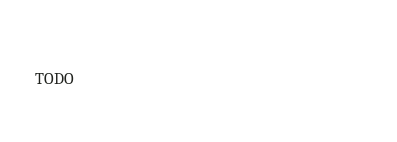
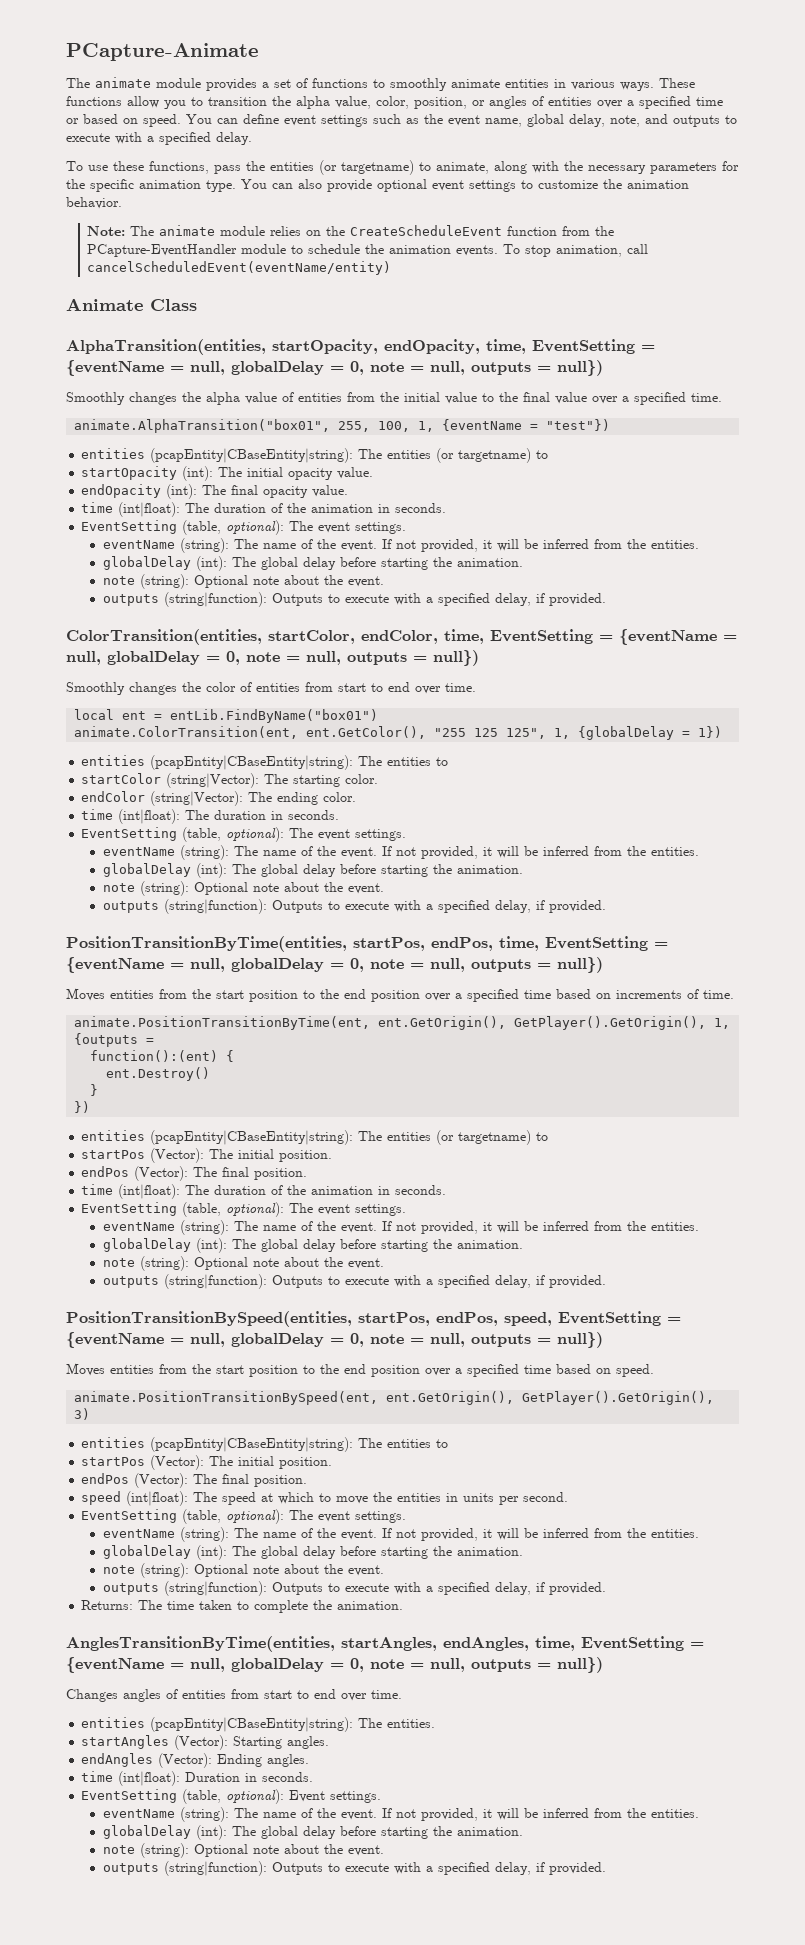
[35,73,74,84] TODO -> [66,43,259,61] [66,77,695,91] [66,96,723,109] [66,114,737,127] [66,132,252,145] [66,160,739,175] [66,179,689,192] [66,197,122,209] [87,225,615,236] [87,244,649,257] [87,261,392,275] [66,298,197,311] [66,339,655,355] [66,360,603,376] [66,392,722,405] [74,419,611,433] [81,448,549,463] [81,466,374,481] [81,484,349,499] [81,502,447,517] [81,520,407,535] [102,538,699,553] [102,556,523,571] [102,574,384,589] [102,592,606,607] [66,629,737,645] [66,650,479,666] [66,682,476,695] [74,709,379,723] [74,726,723,740] [81,755,449,770] [81,773,379,788] [81,791,357,806] [81,809,340,824] [81,827,407,842] [102,845,699,860] [102,863,523,878] [102,881,384,896] [102,899,606,914] [66,936,668,952] [66,957,603,973] [66,988,734,1002] [74,1016,731,1030] [74,1033,155,1047] [90,1050,235,1062] [106,1067,211,1081] [90,1084,99,1096] [74,1101,91,1113] [81,1130,549,1145] [81,1148,333,1163] [81,1166,308,1181] [81,1184,447,1199] [81,1202,407,1217] [102,1220,699,1235] [102,1238,523,1253] [102,1256,384,1271] [102,1274,606,1289] [66,1311,681,1327] [66,1332,603,1348] [66,1363,654,1377] [74,1391,715,1405] [74,1408,91,1420] [81,1437,449,1452] [81,1455,333,1470] [81,1473,308,1488] [81,1491,569,1506] [81,1509,407,1524] [102,1527,699,1542] [102,1545,523,1560] [102,1563,384,1578] [102,1581,606,1596] [81,1600,404,1613] [66,1636,704,1652] [66,1657,603,1673] [66,1689,402,1702] [81,1717,436,1732] [81,1735,330,1750] [81,1753,310,1768] [81,1771,314,1786] [81,1789,382,1804] [102,1807,699,1822] [102,1825,523,1840] [102,1843,384,1858] [102,1861,606,1876] PCapture-Animate // The animate module provides a set of functions to smoothly animate entities in various ways. These functions allow you to transition the alpha value, color, position, or angles of entities over a specified time or based on speed. You can define event settings such as the event name, global delay, note, and outputs to execute with a specified delay. // To use these functions, pass the entities (or targetname) to animate, along with the necessary parameters for the specific animation type. You can also provide optional event settings to customize the animation behavior. // Note: The animate module relies on the CreateScheduleEvent function from the PCapture-EventHandler module to schedule the animation events. To stop animation, call cancelScheduledEvent(eventName/entity) // Animate Class // AlphaTransition(entities, startOpacity, endOpacity, time, EventSetting = {eventName = null, globalDelay = 0, note = null, outputs = null}) // Smoothly changes the alpha value of entities from the initial value to the final value over a specified time. // animate.AlphaTransition("box01", 255, 100, 1, {eventName = "test"}) // entities (pcapEntity|CBaseEntity|string): The entities (or targetname) to // startOpacity (int): The initial opacity value. // endOpacity (int): The final opacity value. // time (int|float): The duration of the animation in seconds. // EventSetting (table, optional): The event settings. // eventName (string): The name of the event. If not provided, it will be inferred from the entities. // globalDelay (int): The global delay before starting the animation. // note (string): Optional note about the event. // outputs (string|function): Outputs to execute with a specified delay, if provided. // ColorTransition(entities, startColor, endColor, time, EventSetting = {eventName = null, globalDelay = 0, note = null, outputs = null}) // Smoothly changes the color of entities from start to end over time. // local ent = entLib.FindByName("box01") // animate.ColorTransition(ent, ent.GetColor(), "255 125 125", 1, {globalDelay = 1}) // entities (pcapEntity|CBaseEntity|string): The entities to // startColor (string|Vector): The starting color. // endColor (string|Vector): The ending color. // time (int|float): The duration in seconds. // EventSetting (table, optional): The event settings. // eventName (string): The name of the event. If not provided, it will be inferred from the entities. // globalDelay (int): The global delay before starting the animation. // note (string): Optional note about the event. // outputs (string|function): Outputs to execute with a specified delay, if provided. // PositionTransitionByTime(entities, startPos, endPos, time, EventSetting = {eventName = null, globalDelay = 0, note = null, outputs = null}) // Moves entities from the start position to the end position over a specified time based on increments of time. // animate.PositionTransitionByTime(ent, ent.GetOrigin(), GetPlayer().GetOrigin(), 1, {outputs = // function():(ent) { // ent.Destroy() // } // }) // entities (pcapEntity|CBaseEntity|string): The entities (or targetname) to // startPos (Vector): The initial position. // endPos (Vector): The final position. // time (int|float): The duration of the animation in seconds. // EventSetting (table, optional): The event settings. // eventName (string): The name of the event. If not provided, it will be inferred from the entities. // globalDelay (int): The global delay before starting the animation. // note (string): Optional note about the event. // outputs (string|function): Outputs to execute with a specified delay, if provided. // PositionTransitionBySpeed(entities, startPos, endPos, speed, EventSetting = {eventName = null, globalDelay = 0, note = null, outputs = null}) // Moves entities from the start position to the end position over a specified time based on speed. // animate.PositionTransitionBySpeed(ent, ent.GetOrigin(), GetPlayer().GetOrigin(), 3) // entities (pcapEntity|CBaseEntity|string): The entities to // startPos (Vector): The initial position. // endPos (Vector): The final position. // speed (int|float): The speed at which to move the entities in units per second. // EventSetting (table, optional): The event settings. // eventName (string): The name of the event. If not provided, it will be inferred from the entities. // globalDelay (int): The global delay before starting the animation. // note (string): Optional note about the event. // outputs (string|function): Outputs to execute with a specified delay, if provided. // Returns: The time taken to complete the animation. // AnglesTransitionByTime(entities, startAngles, endAngles, time, EventSetting = {eventName = null, globalDelay = 0, note = null, outputs = null}) // Changes angles of entities from start to end over time. // entities (pcapEntity|CBaseEntity|string): The entities. // startAngles (Vector): Starting angles. // endAngles (Vector): Ending angles. // time (int|float): Duration in seconds. // EventSetting (table, optional): Event settings. // eventName (string): The name of the event. If not provided, it will be inferred from the entities. // globalDelay (int): The global delay before starting the animation. // note (string): Optional note about the event. // outputs (string|function): Outputs to execute with a specified delay, if provided.

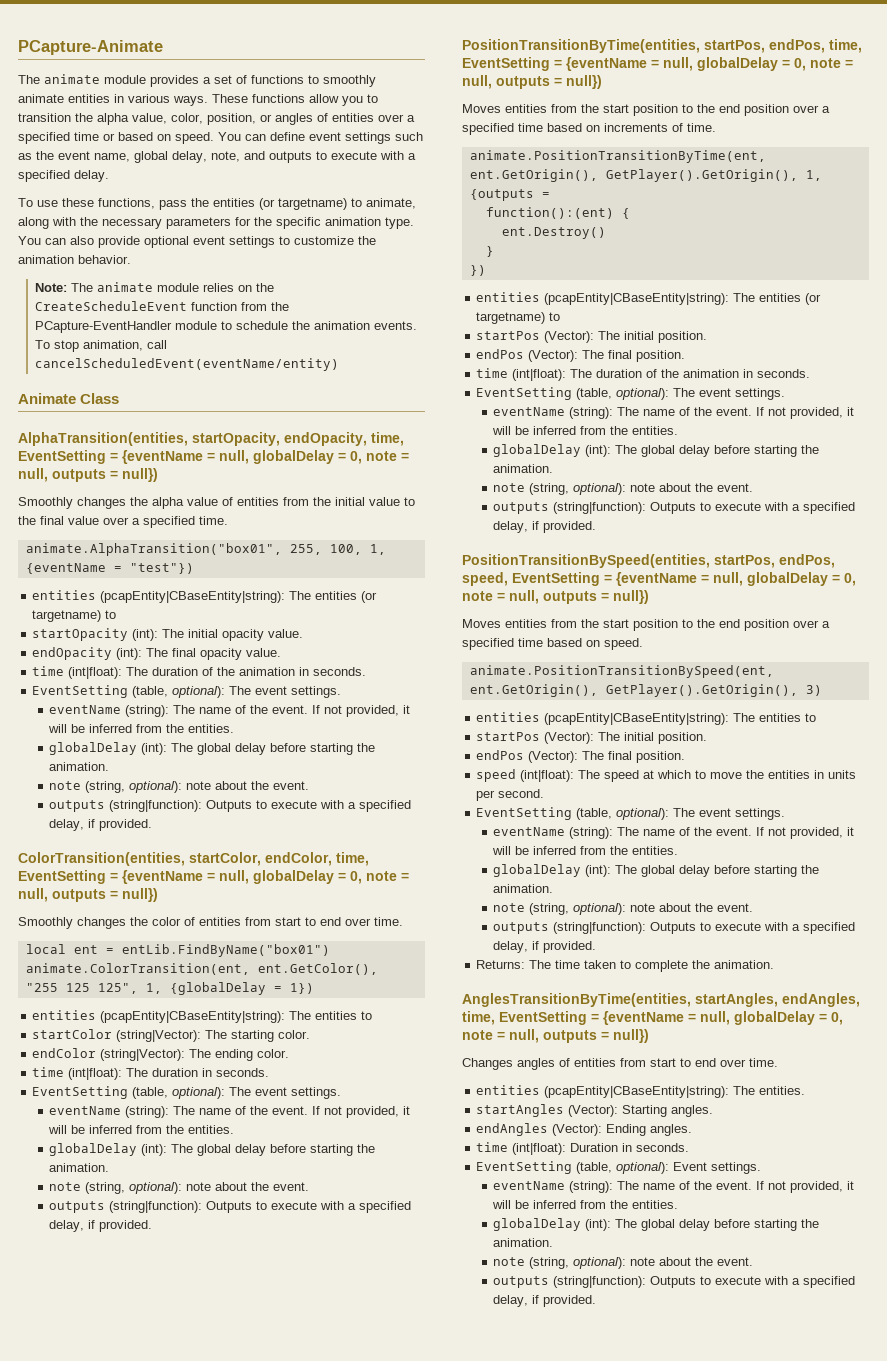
[139,574,248,589] (string): Optional -> [85,781,183,793] (string, optional):
[139,881,248,896] (string): Optional -> [85,1182,183,1194] (string, optional):
[139,1256,248,1271] (string): Optional -> [529,483,627,495] (string, optional):
[139,1563,248,1578] (string): Optional -> [529,903,627,915] (string, optional):
[139,1843,248,1858] (string): Optional -> [529,1257,627,1269] (string, optional):

